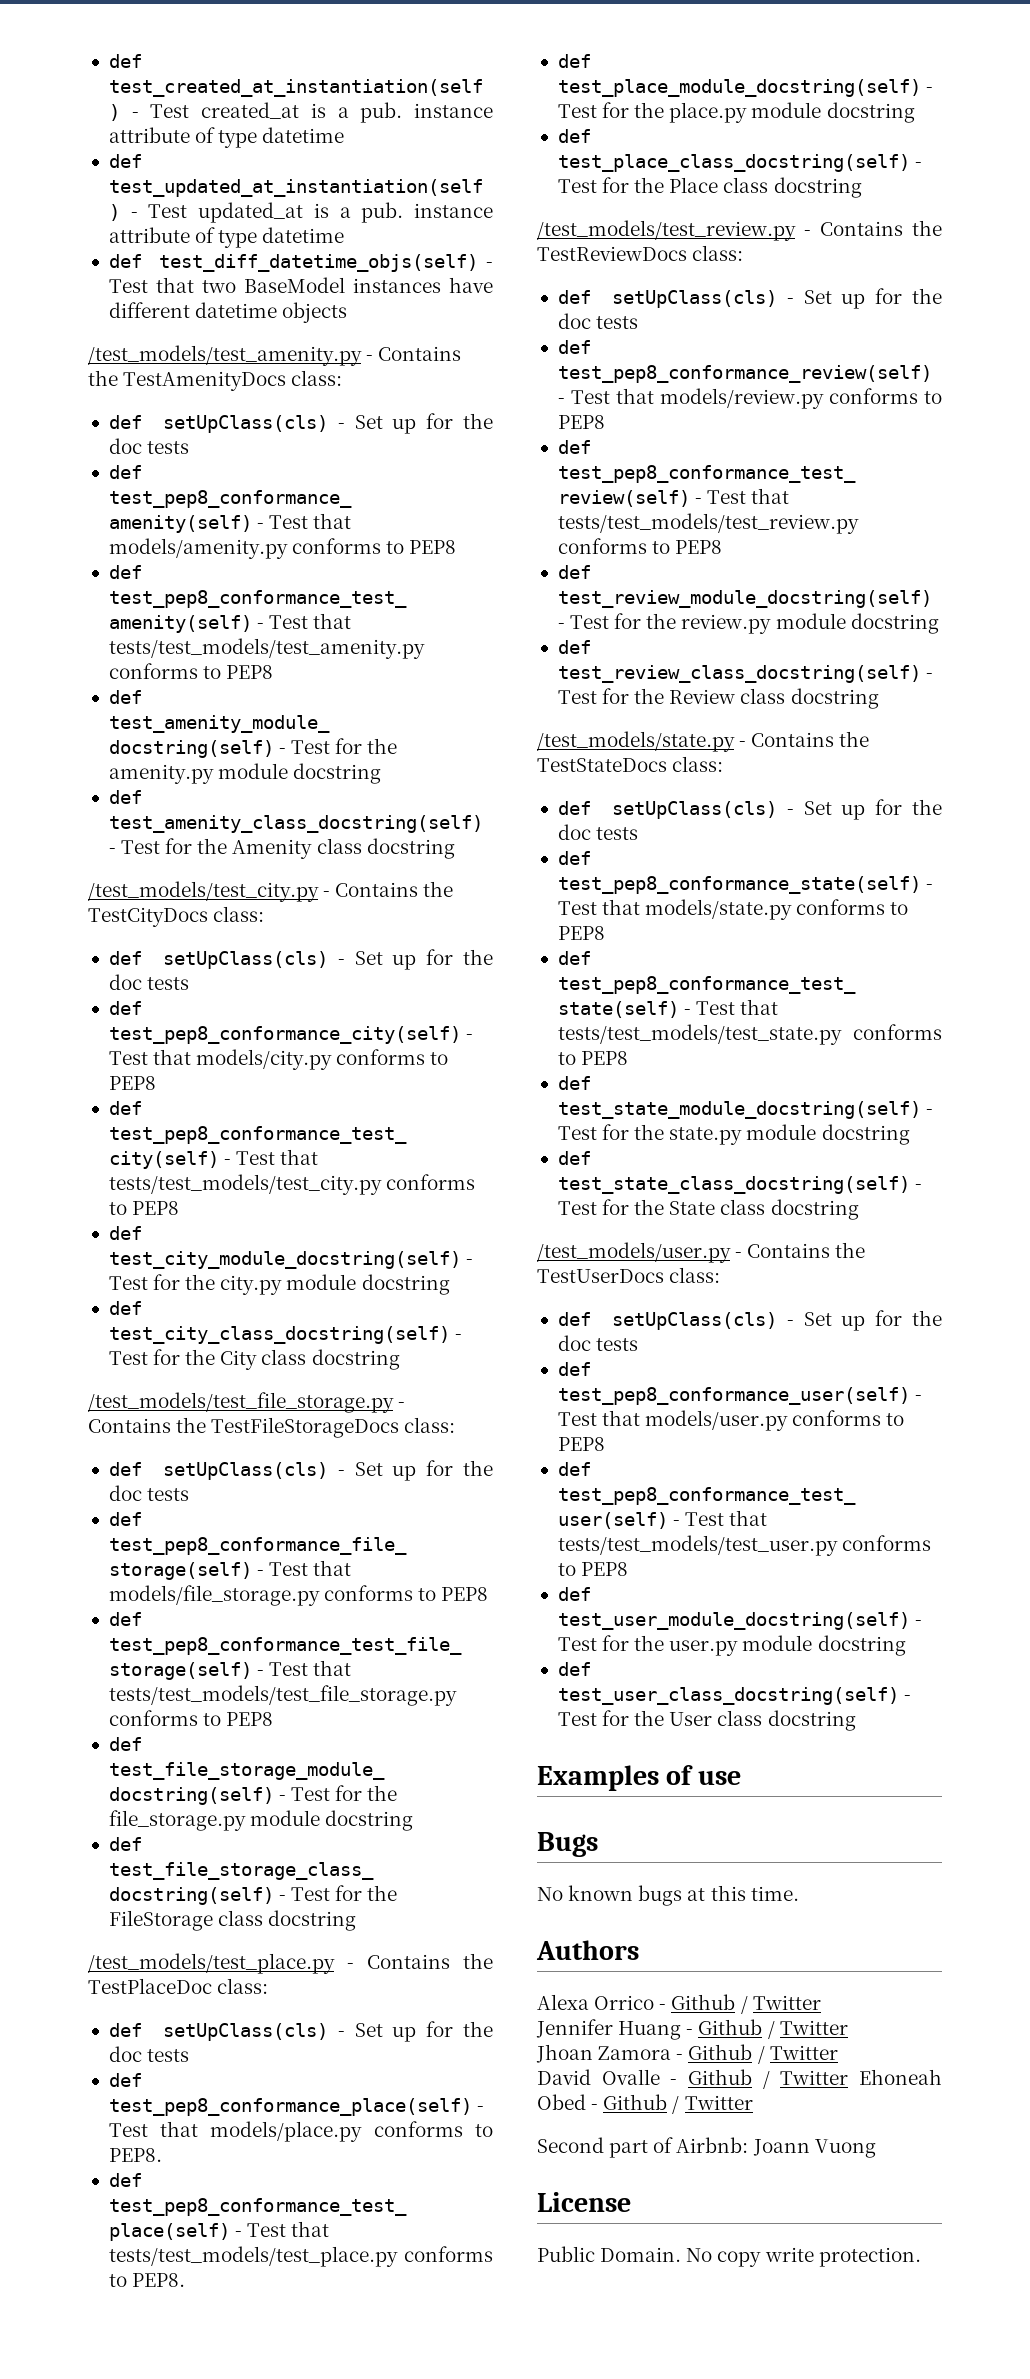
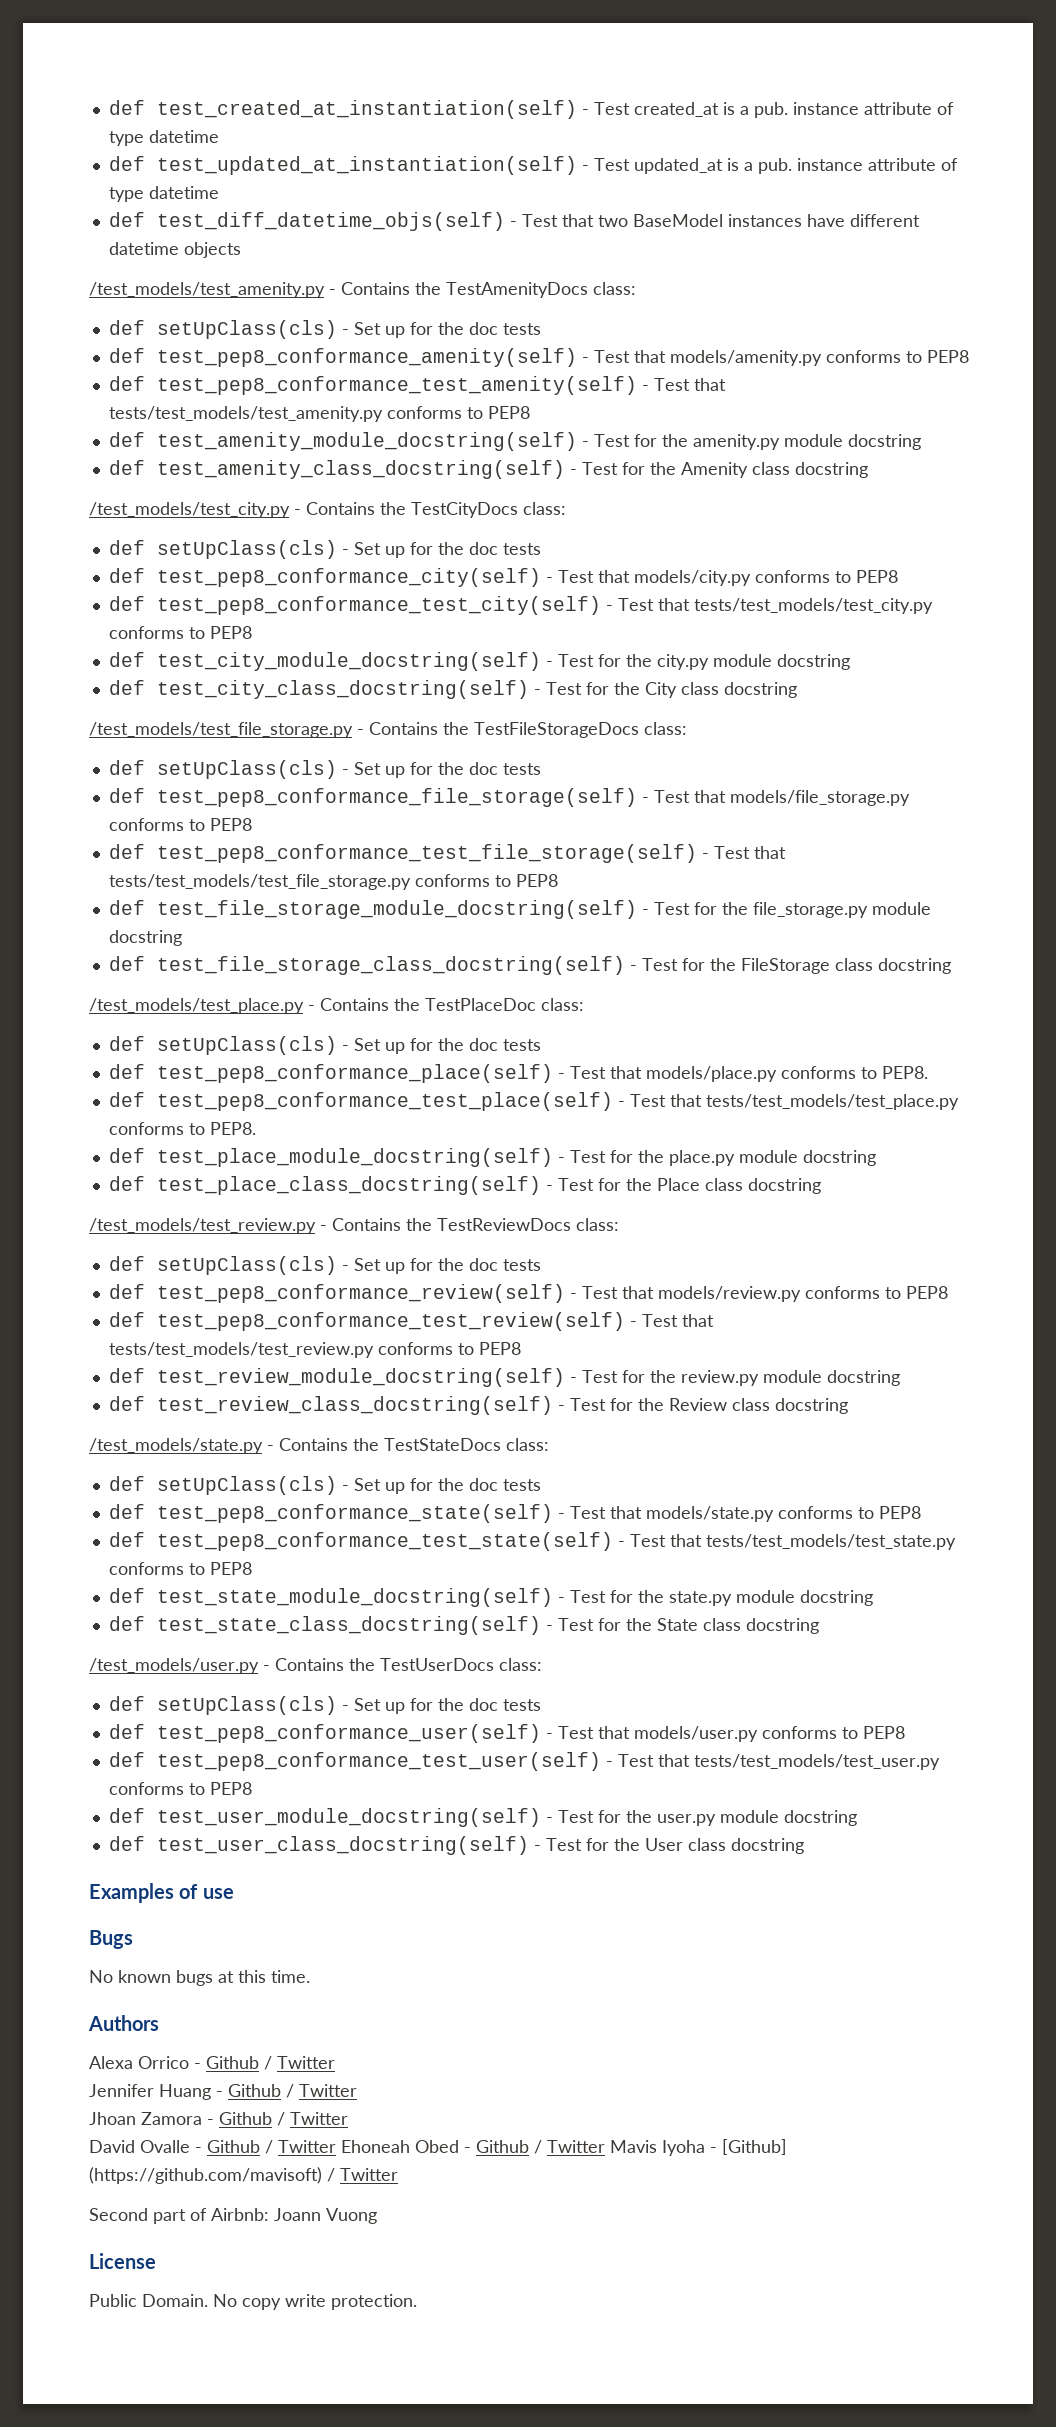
(753, 2102) none -> [610,2139,787,2156] [89,2167,398,2184] Mavis Iyoha - [Github] (https://github.com/mavisoft) / Twitter

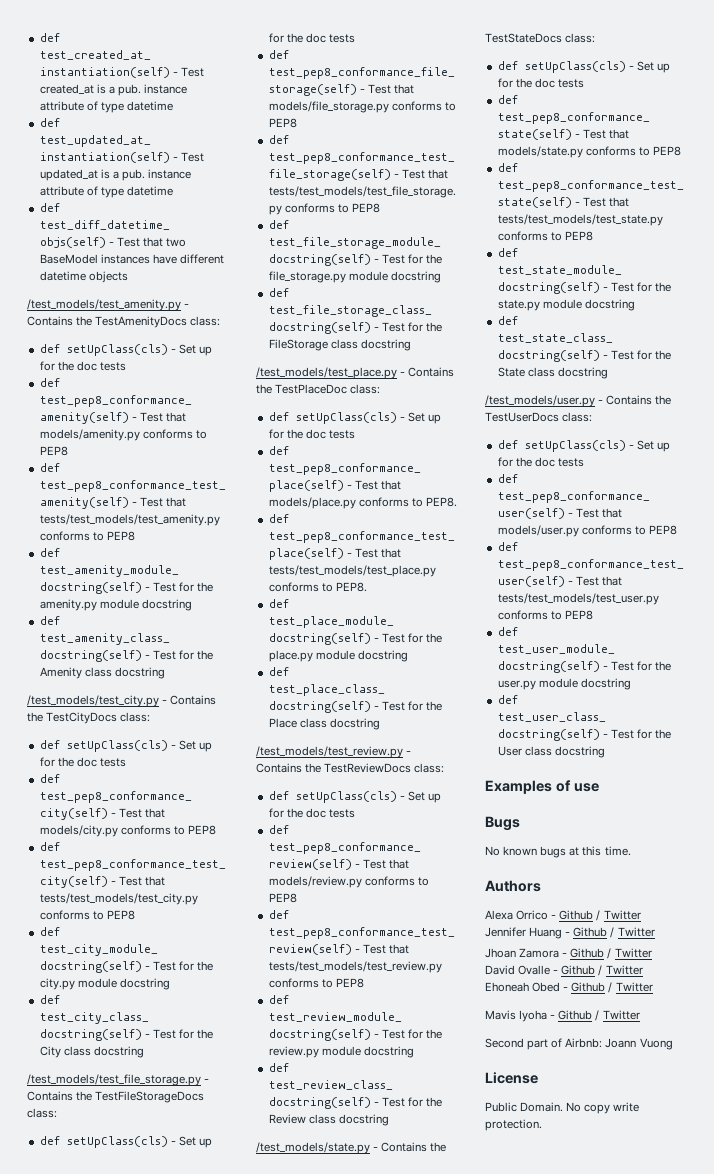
(605, 2146) none -> (653, 987) //
[722,2139,787,2155] [89,2167,322,2184] [Github] (https://github.com/mavisoft) -> [558,1010,593,1020] Github

